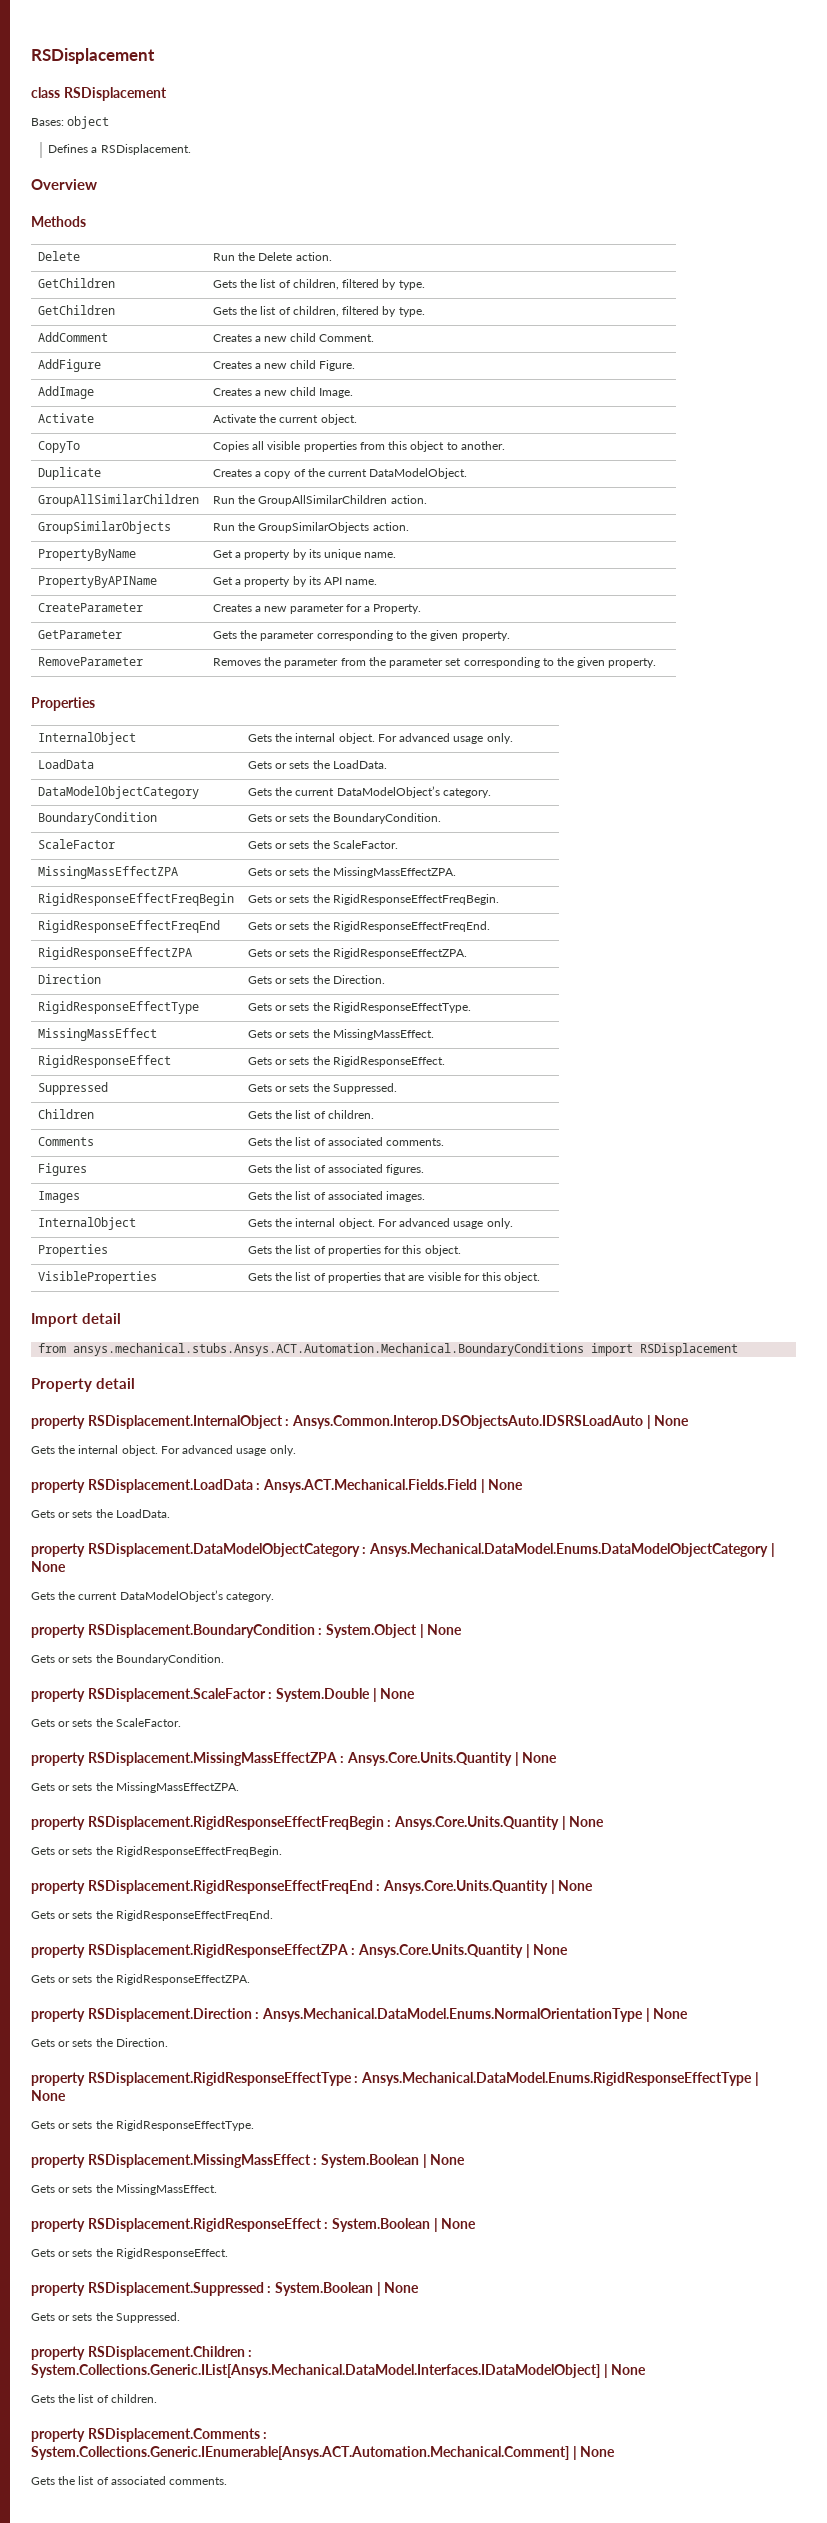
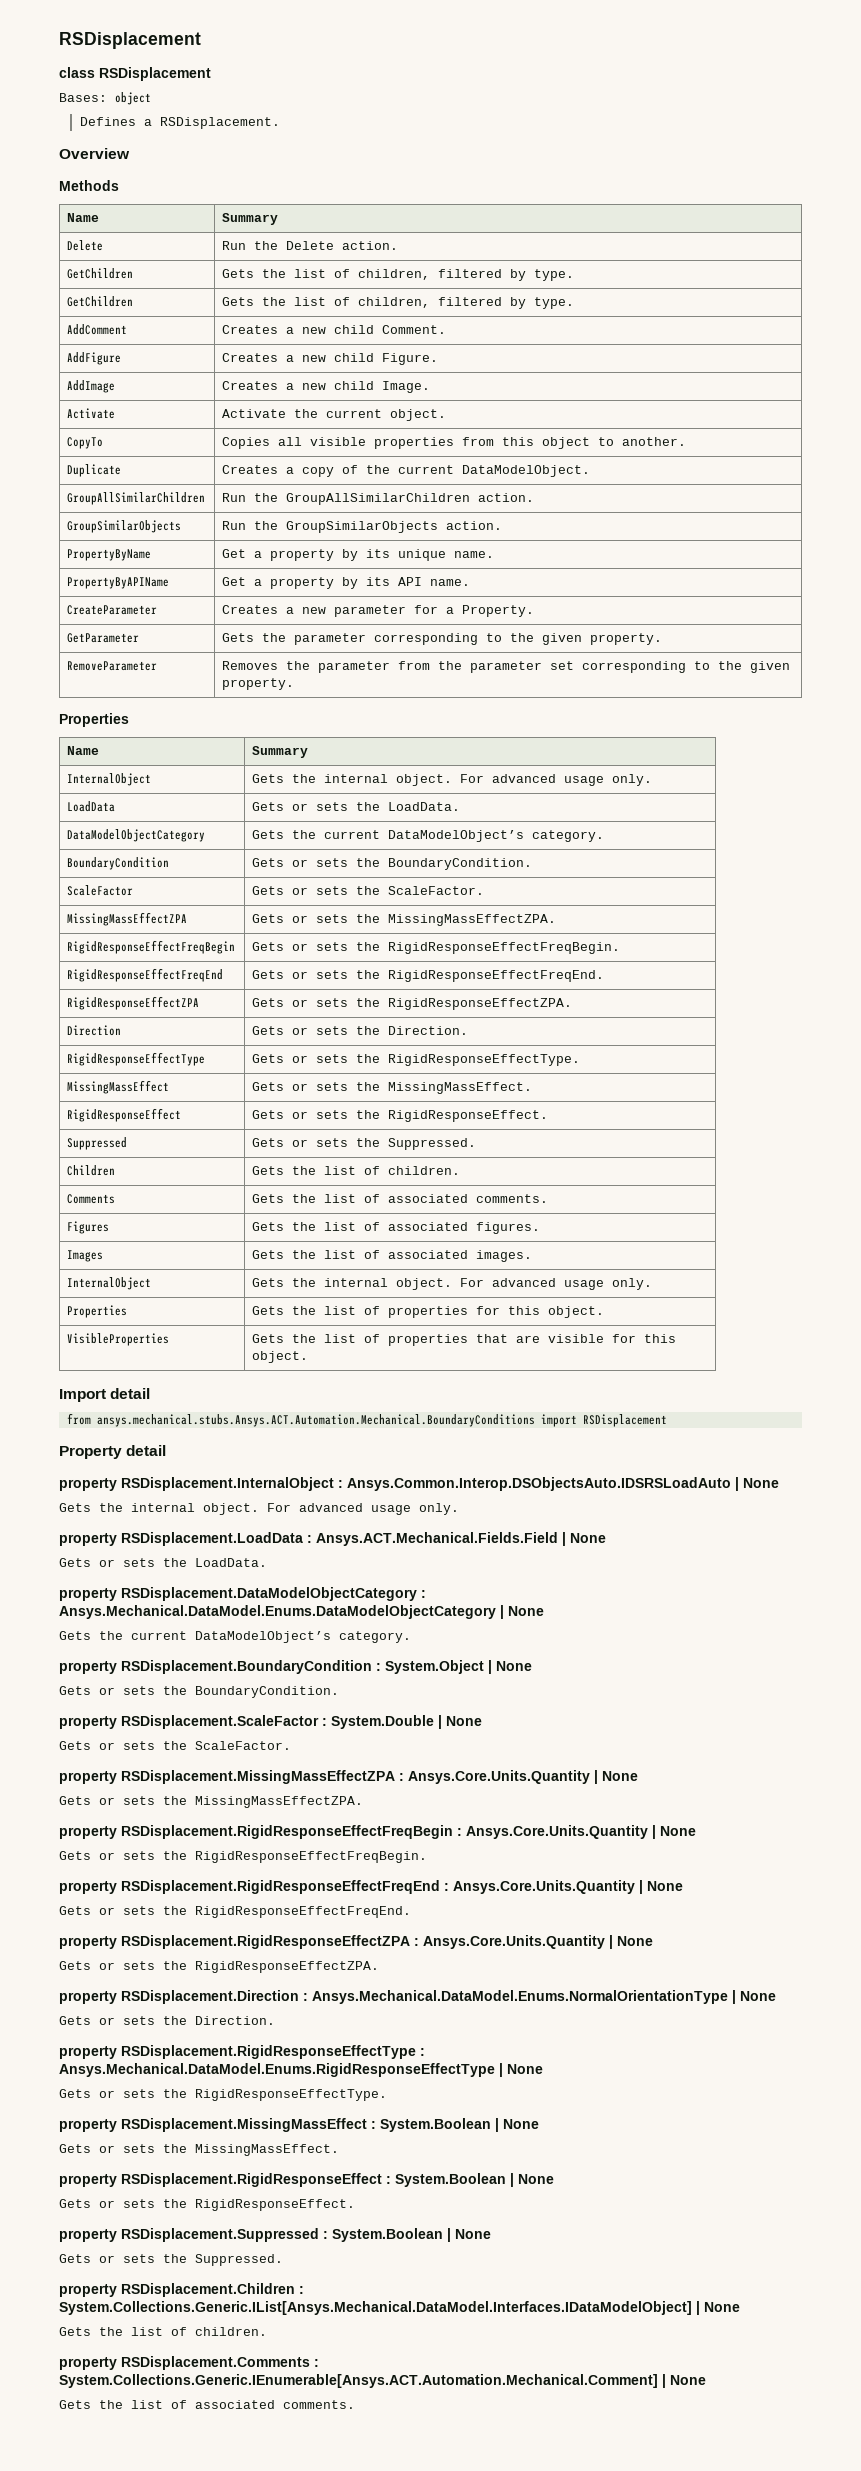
(86, 221) none -> [67,213,100,222] [222,213,279,225] // Name | Summary
(95, 704) none -> [67,746,100,755] [252,746,309,758] // Name | Summary

